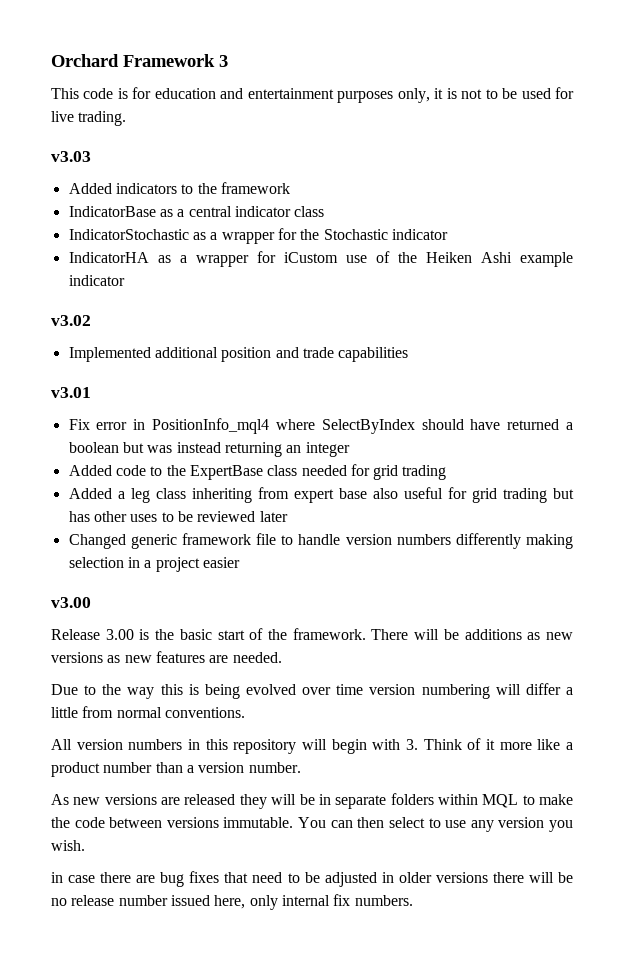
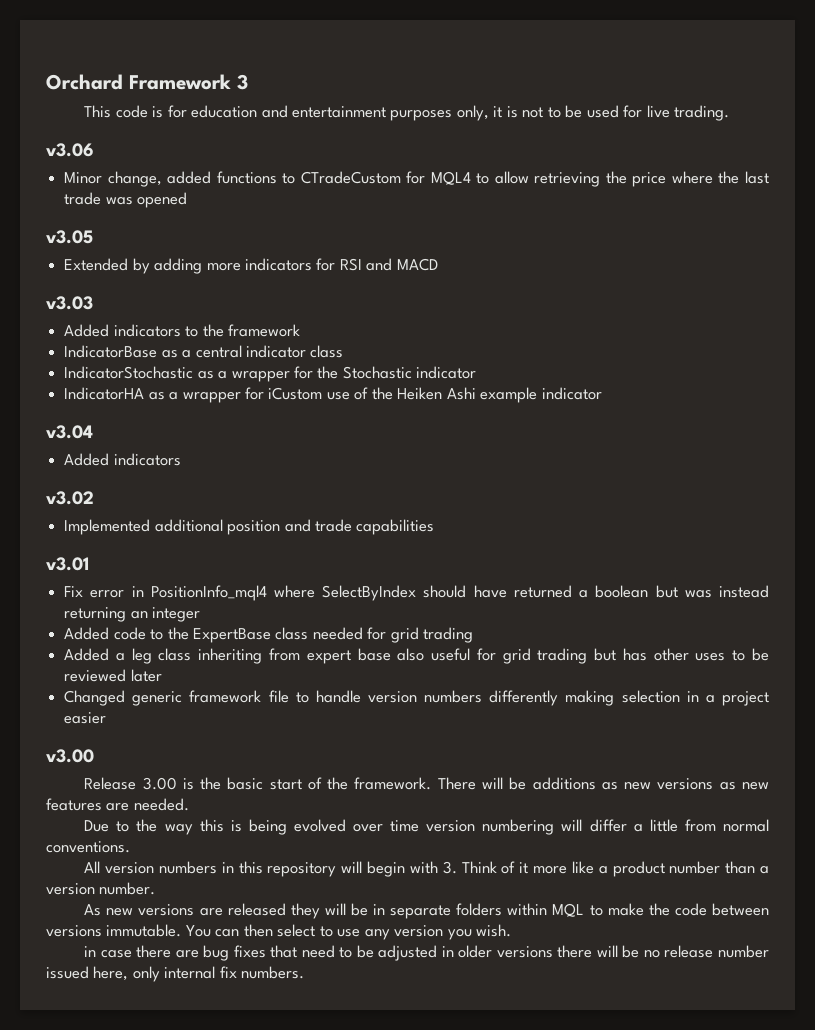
(127, 118) none -> [46,143,94,157] [64,171,769,187] [64,192,188,208] [46,230,93,244] [64,258,438,274] // v3.06 // Minor change, added functions to CTradeCustom for MQL4 to allow retrieving the price where the last trade was opened // v3.05 // Extended by adding more indicators for RSI and MACD
(125, 280) none -> [46,425,93,439] [64,453,181,466] // v3.04 // Added indicators

